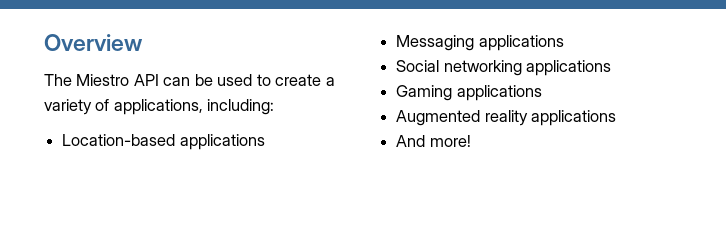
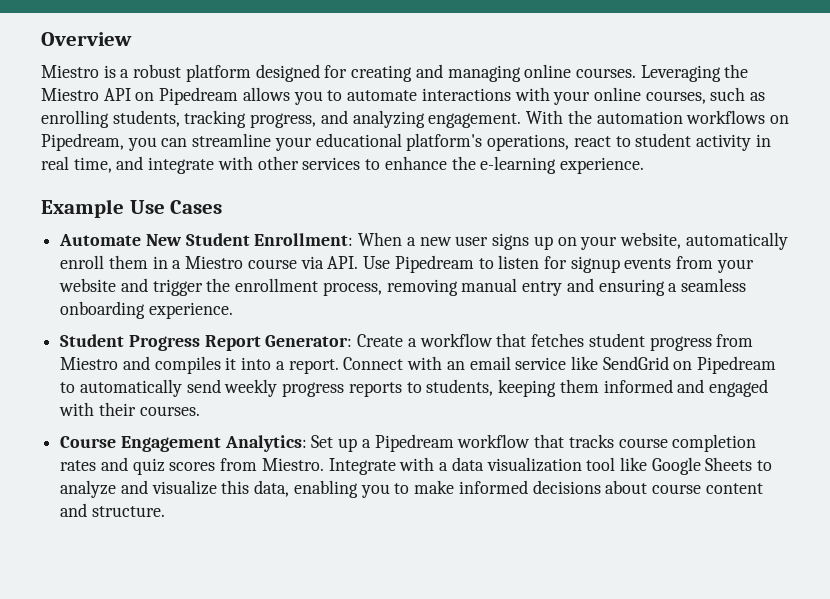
[44,74,335,86] [44,99,275,115] [62,134,265,150] [396,35,564,51] [396,60,612,76] [396,85,542,101] [396,110,617,126] [396,135,471,147] The Miestro API can be used to create a variety of applications, including: // Location-based applications // Messaging applications // Social networking applications // Gaming applications // Augmented reality applications // And more! -> [41,64,749,82] [41,87,766,105] [41,110,789,128] [41,133,771,151] [41,156,644,174] [41,199,223,218] [59,232,788,250] [60,255,754,273] [59,278,746,296] [60,301,233,319] [60,333,754,351] [60,356,777,374] [60,379,768,397] [59,402,200,416] [60,434,757,452] [60,457,773,475] [60,480,763,498] [60,503,165,517] Miestro is a robust platform designed for creating and managing online courses. Leveraging the Miestro API on Pipedream allows you to automate interactions with your online courses, such as enrolling students, tracking progress, and analyzing engagement. With the automation workflows on Pipedream, you can streamline your educational platform's operations, react to student activity in real time, and integrate with other services to enhance the e-learning experience. // Example Use Cases // Automate New Student Enrollment: When a new user signs up on your website, automatically enroll them in a Miestro course via API. Use Pipedream to listen for signup events from your website and trigger the enrollment process, removing manual entry and ensuring a seamless onboarding experience. // Student Progress Report Generator: Create a workflow that fetches student progress from Miestro and compiles it into a report. Connect with an email service like SendGrid on Pipedream to automatically send weekly progress reports to students, keeping them informed and engaged with their courses. // Course Engagement Analytics: Set up a Pipedream workflow that tracks course completion rates and quiz scores from Miestro. Integrate with a data visualization tool like Google Sheets to analyze and visualize this data, enabling you to make informed decisions about course content and structure.

